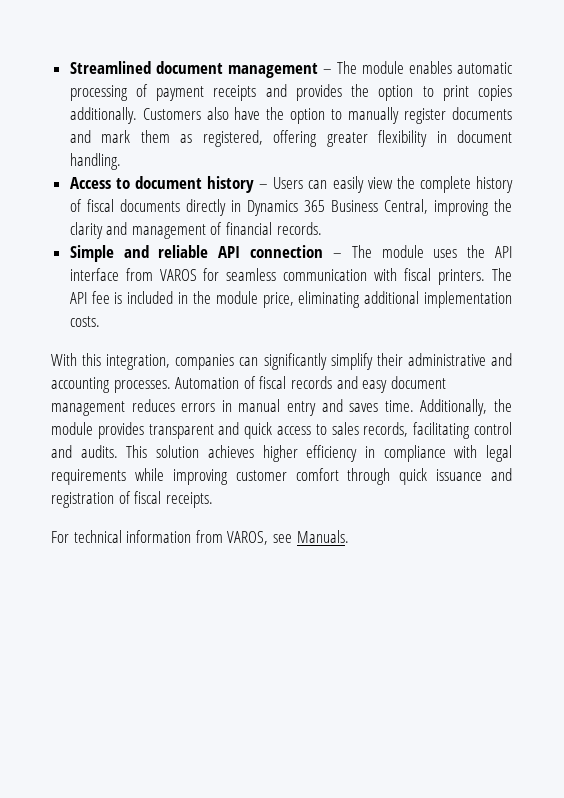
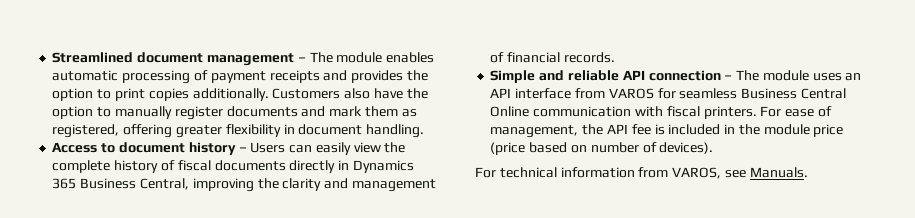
[467,245,486,258] the -> [845,73,862,81] an
(277, 274) none -> [741,88,846,99] [490,106,530,117] Business Central Online
[491,268,512,281] The -> [760,106,832,117] [490,124,604,138] For ease of management, the
[262,291,512,308] [69,316,100,327] [51,353,512,370] [51,376,446,393] [51,399,513,416] [51,422,512,439] [51,445,512,462] [51,468,512,485] [51,491,213,508] price, eliminating additional implementation costs. // With this integration, companies can significantly simplify their administrative and accounting processes. Automation of fiscal records and easy document management reduces errors in manual entry and saves time. Additionally, the module provides transparent and quick access to sales records, facilitating control and audits. This solution achieves higher efficiency in compliance with legal requirements while improving customer comfort through quick issuance and registration of fiscal receipts. -> [813,124,844,137] [490,142,714,155] price (price based on number of devices).

